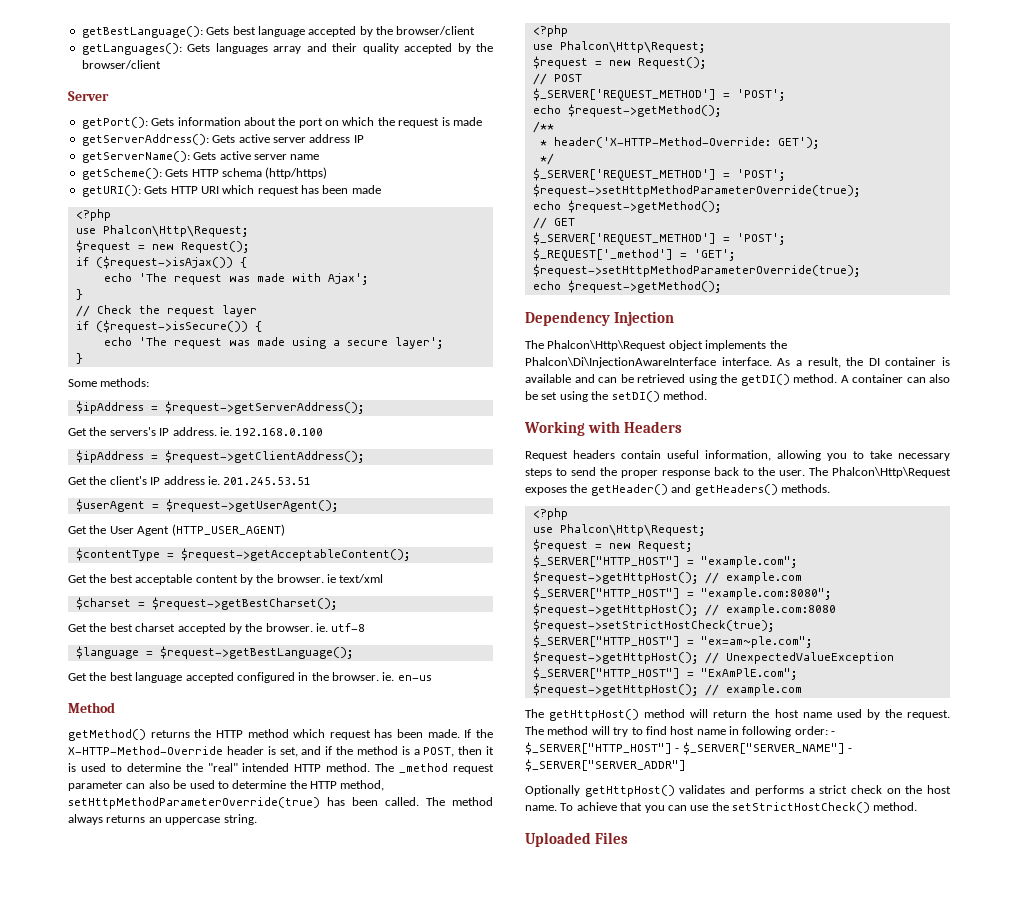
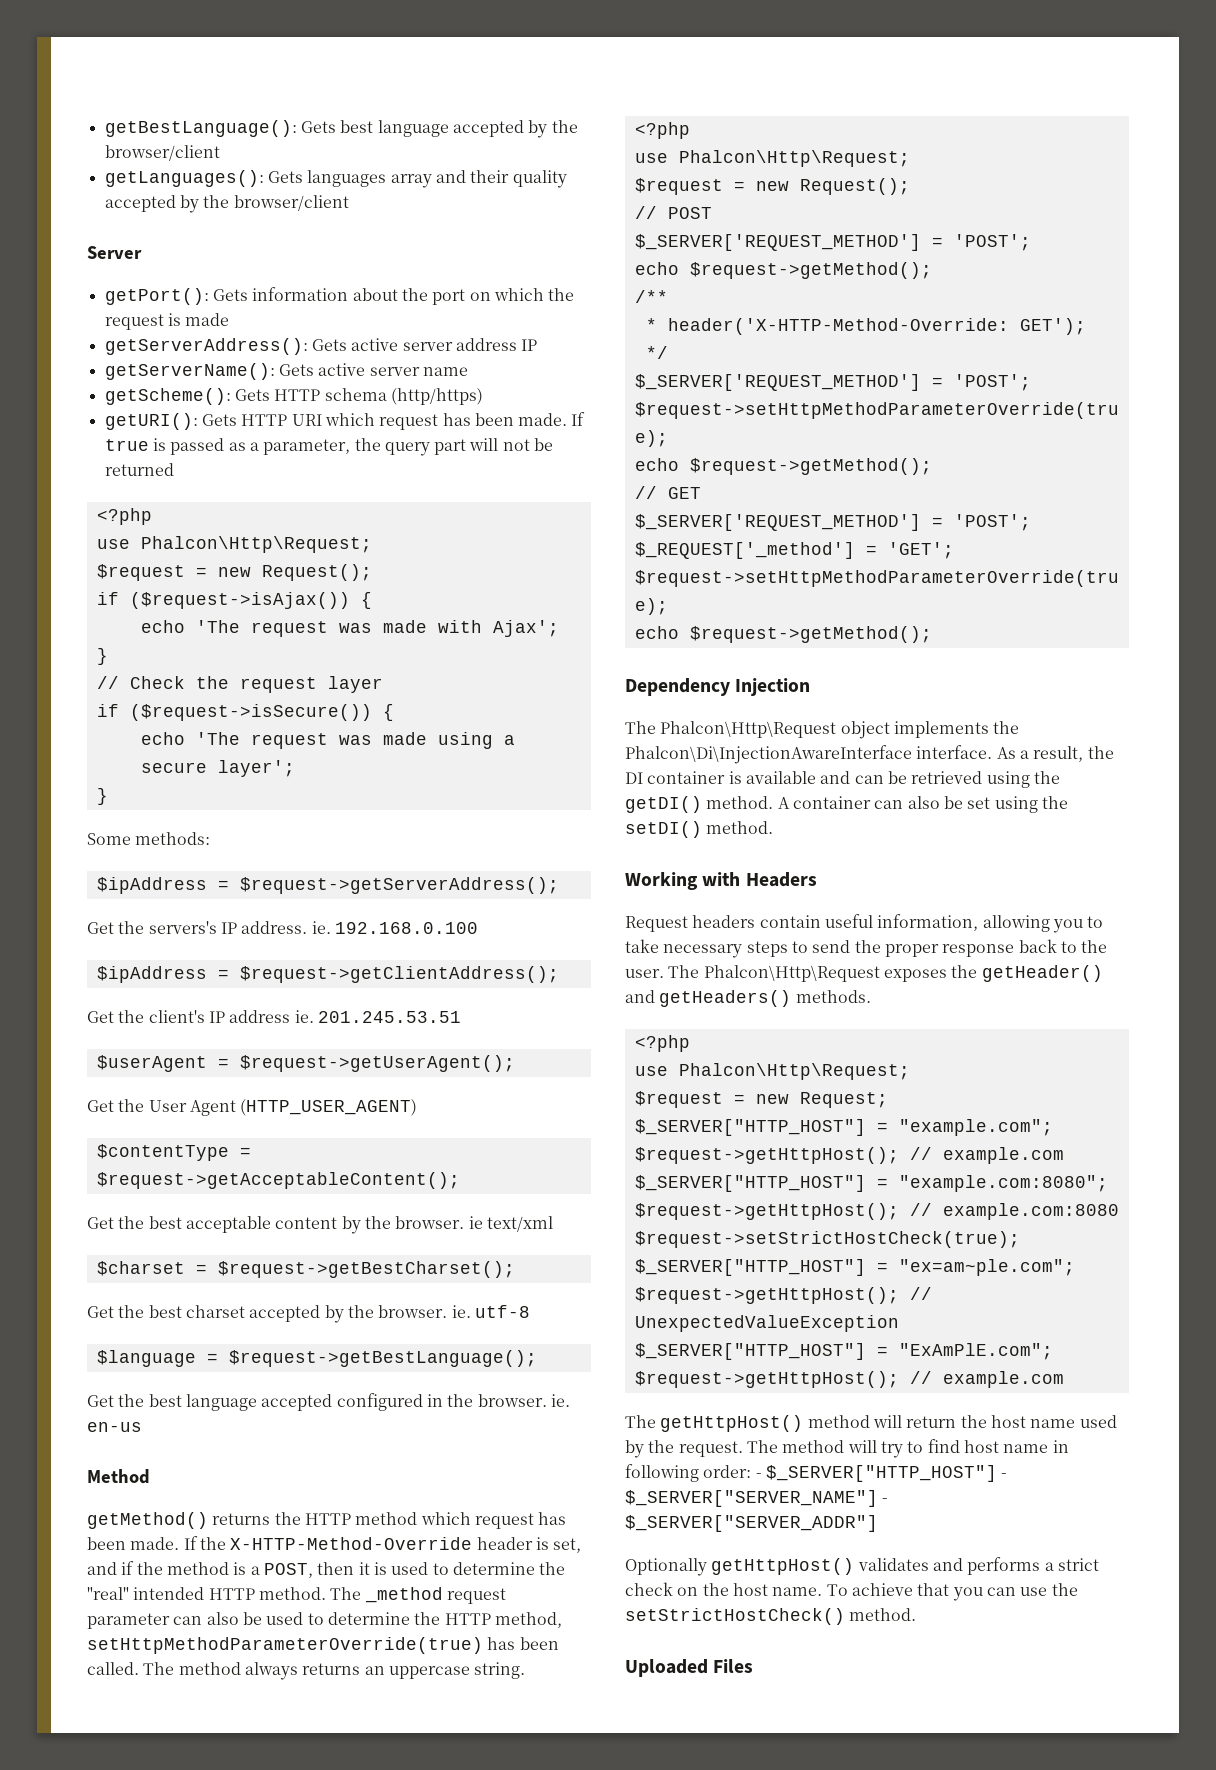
[351,185,381,194] made -> [518,412,586,426] [104,438,554,456] [104,463,174,476] made. If true is passed as a parameter, the query part will not be returned

